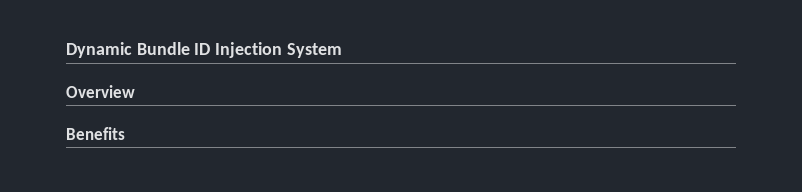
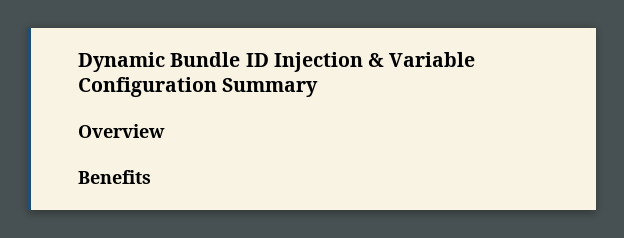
[286,43,342,58] System -> [368,52,476,67] [78,77,319,97] & Variable Configuration Summary

